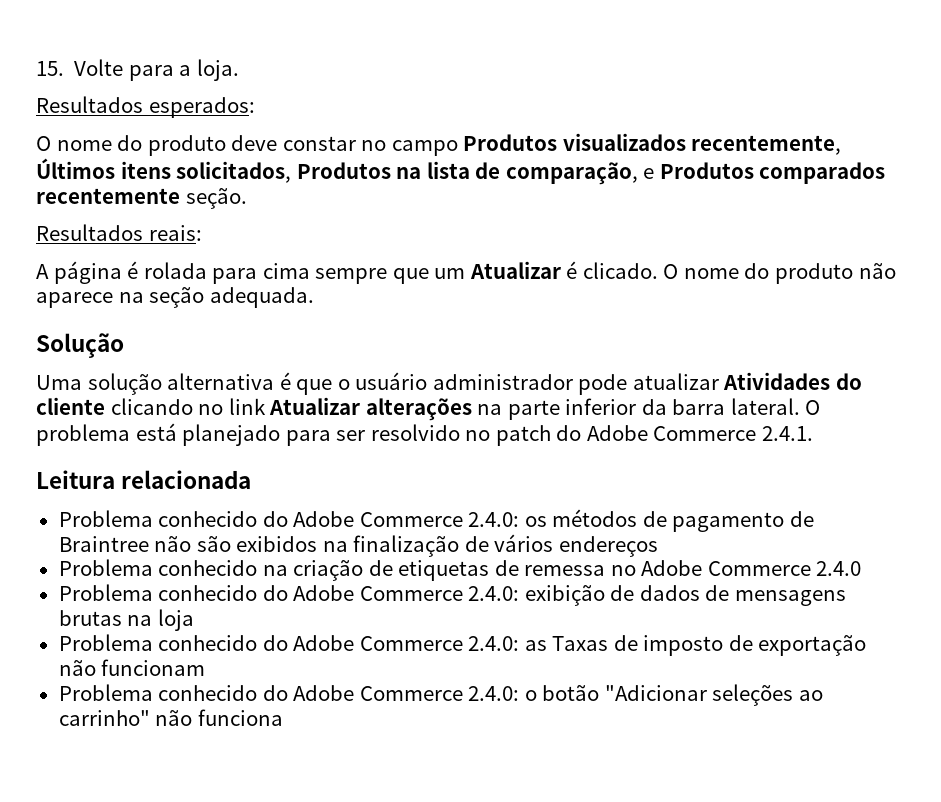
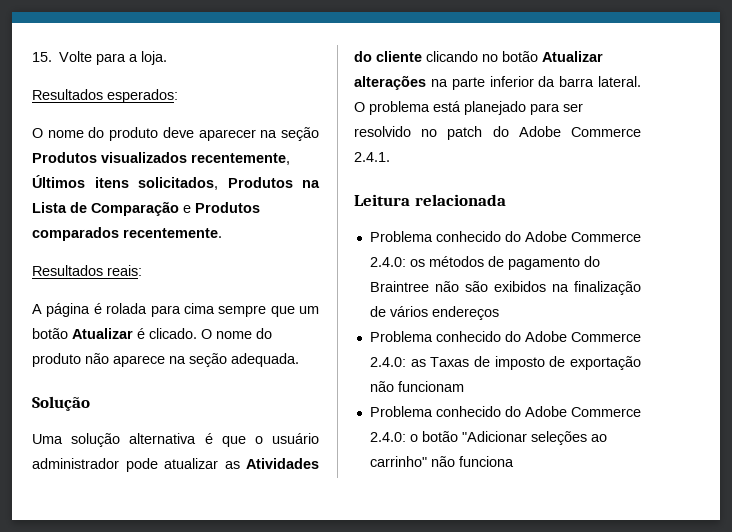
[282,136,458,156] constar no campo -> [198,127,319,141] aparecer na seção
[426,161,638,185] lista de comparação, -> [32,201,179,216] Lista de Comparação
[36,188,247,209] recentemente seção. -> [123,228,222,238] recentemente.
(466, 273) none -> [32,328,68,339] botão
(719, 381) none -> [224,461,240,469] as
[228,398,266,415] link -> [502,51,538,62] botão
[789,511,814,527] de -> [583,256,600,267] do
[58,559,862,581] [58,584,846,606] [58,609,194,631] // Problema conhecido na criação de etiquetas de remessa no Adobe Commerce 2.4.0 // Problema conhecido do Adobe Commerce 2.4.0: exibição de dados de mensagens brutas na loja -> (499, 313) none

